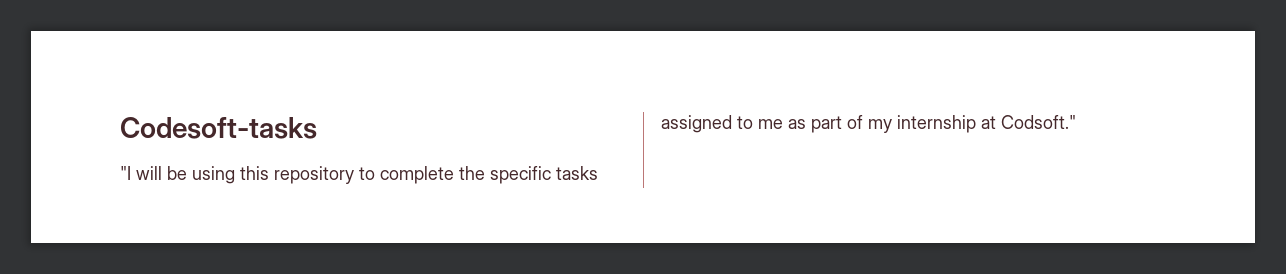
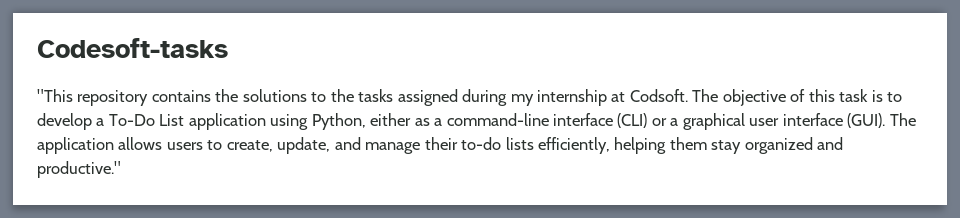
[120,166,598,184] [661,115,1076,133] "I will be using this repository to complete the specific tasks assigned to me as part of my internship at Codsoft." -> [37,89,903,106] [37,113,916,130] [37,137,844,154] [37,161,121,178] "This repository contains the solutions to the tasks assigned during my internship at Codsoft. The objective of this task is to develop a To-Do List application using Python, either as a command-line interface (CLI) or a graphical user interface (GUI). The application allows users to create, update, and manage their to-do lists efficiently, helping them stay organized and productive."

